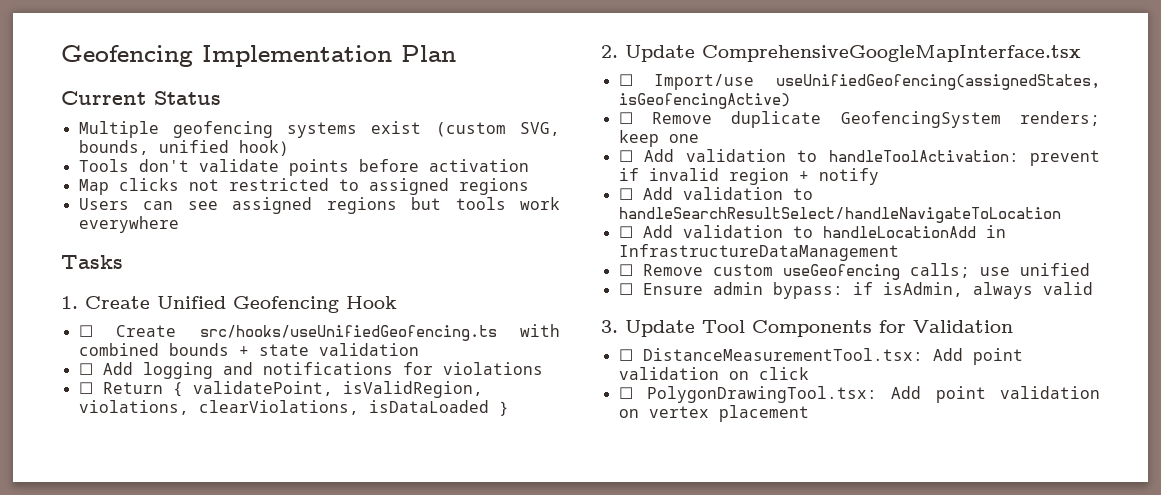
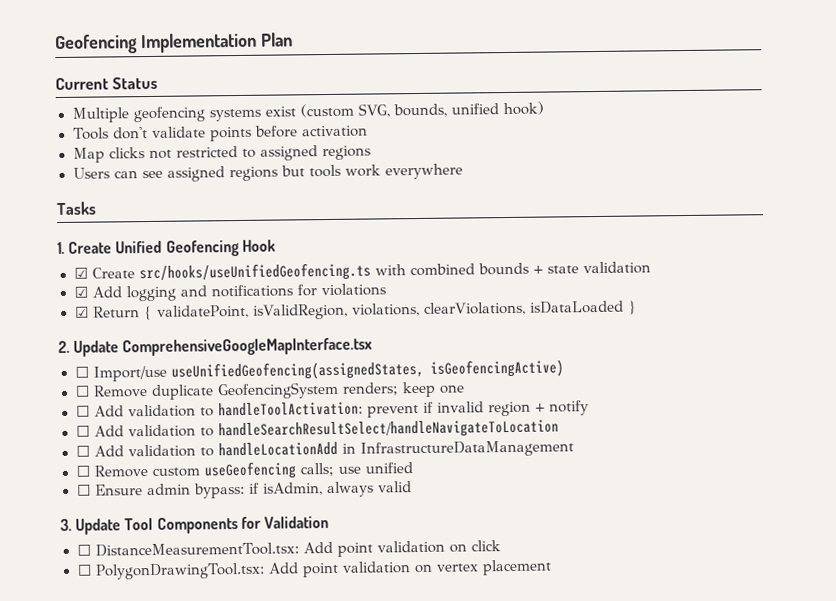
[78,325,93,337] ☐ -> [73,267,88,279] ☑
[78,363,93,375] ☐ -> [73,286,88,298] ☑
[78,382,93,394] ☐ -> [74,306,89,318] ☑

